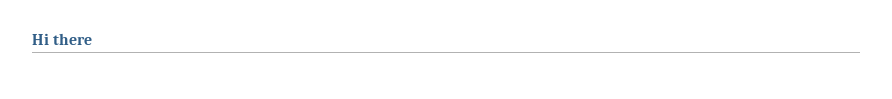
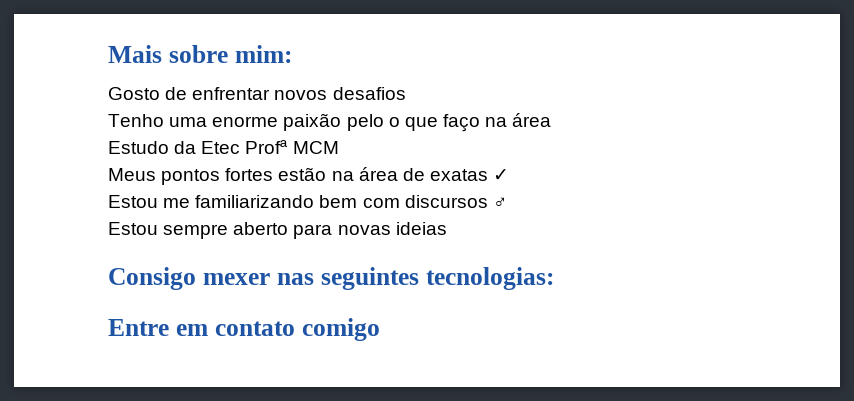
[32,33,93,45] Hi there -> [108,45,292,63] [108,87,406,100] [108,113,552,132] [108,140,339,154] [108,167,510,185] [108,195,507,208] [108,222,447,239] [108,267,554,290] [108,318,380,341] Mais sobre mim: // Gosto de enfrentar novos desafios // Tenho uma enorme paixão pelo o que faço na área // Estudo da Etec Profª MCM // Meus pontos fortes estão na área de exatas ✓ // Estou me familiarizando bem com discursos ♂ // Estou sempre aberto para novas ideias // Consigo mexer nas seguintes tecnologias: // Entre em contato comigo

